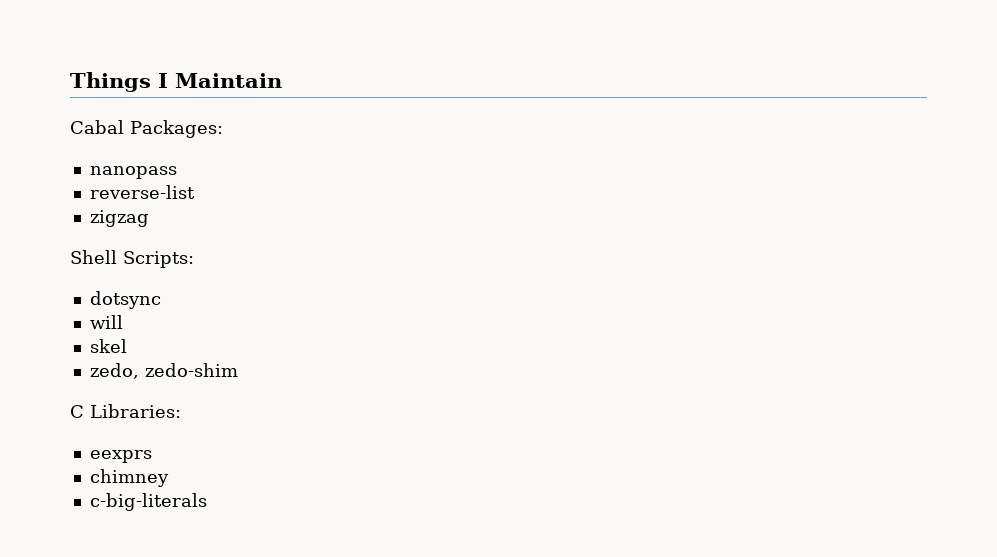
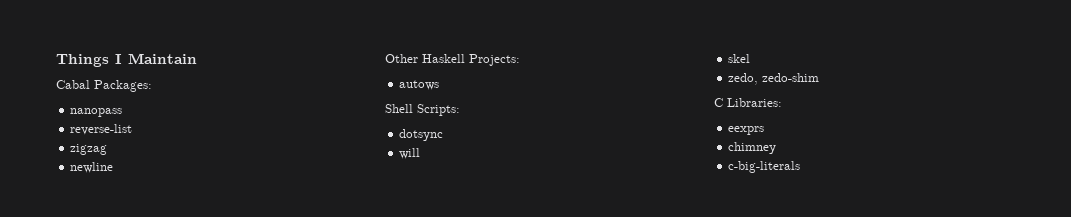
(149, 218) none -> [70,162,114,173] [385,54,520,66] [399,80,440,90] // newline // Other Haskell Projects: // autows

